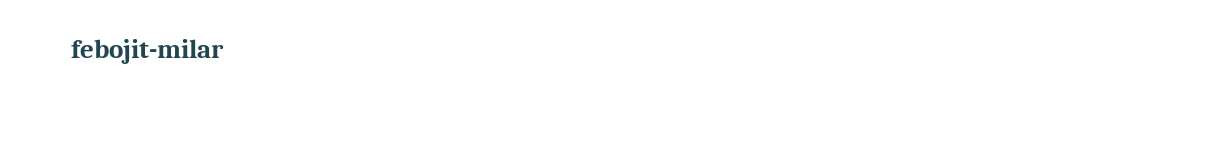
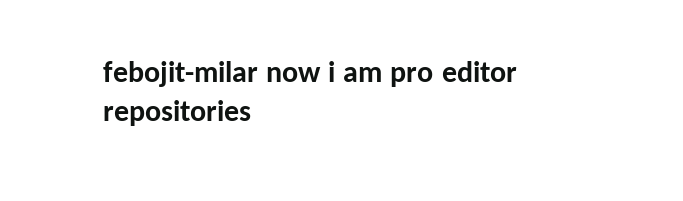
(224, 51) none -> [266,61,517,87] [103,100,251,126] now i am pro editor repositories

